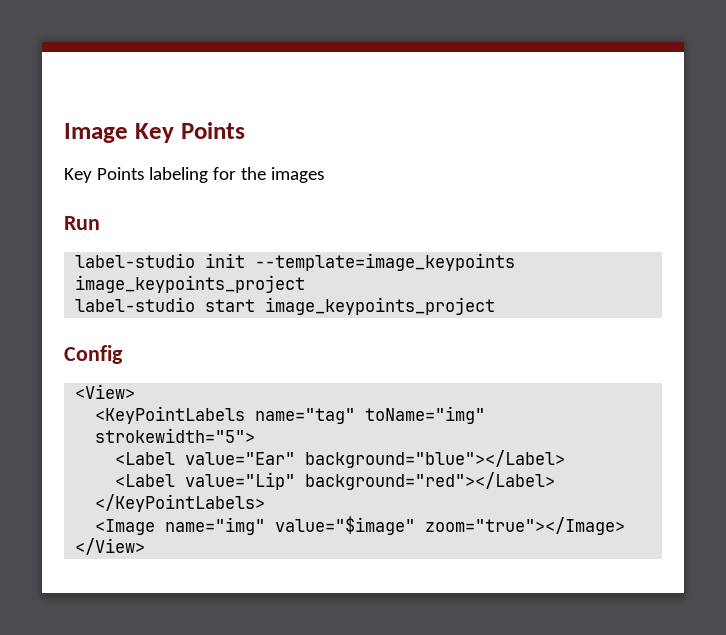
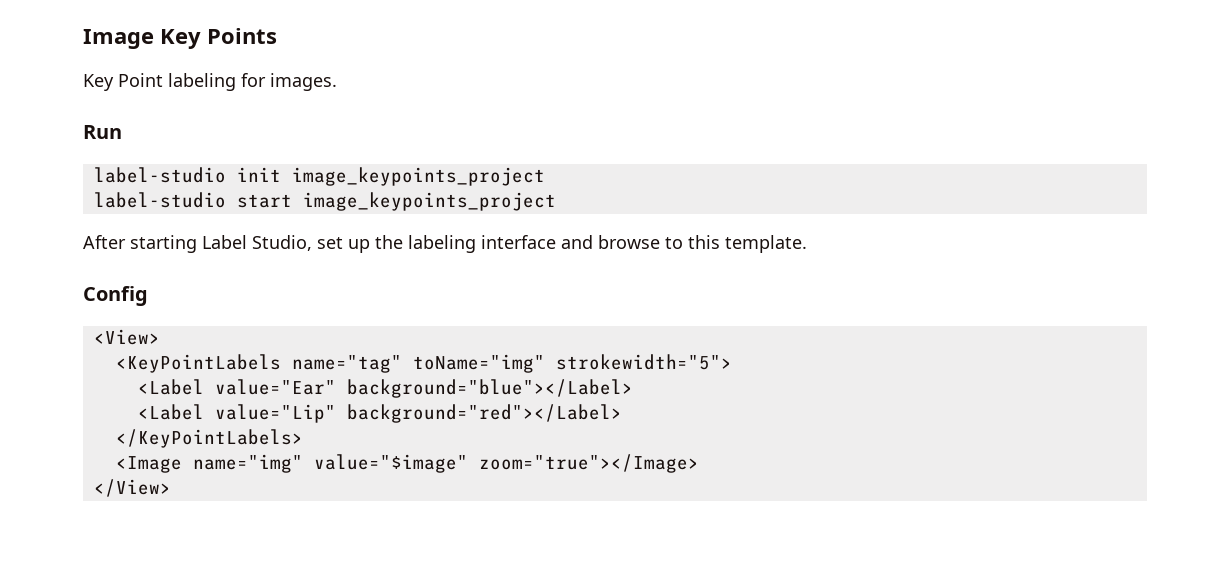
[96,167,144,180] Points -> [118,73,163,87] Point
[240,167,324,183] the images -> [270,73,337,91] images.
[255,253,516,271] --template=image_keypoints -> (281, 174) none
(496, 306) none -> [83,235,807,253] // After starting Label Studio, set up the labeling interface and browse to this template.

